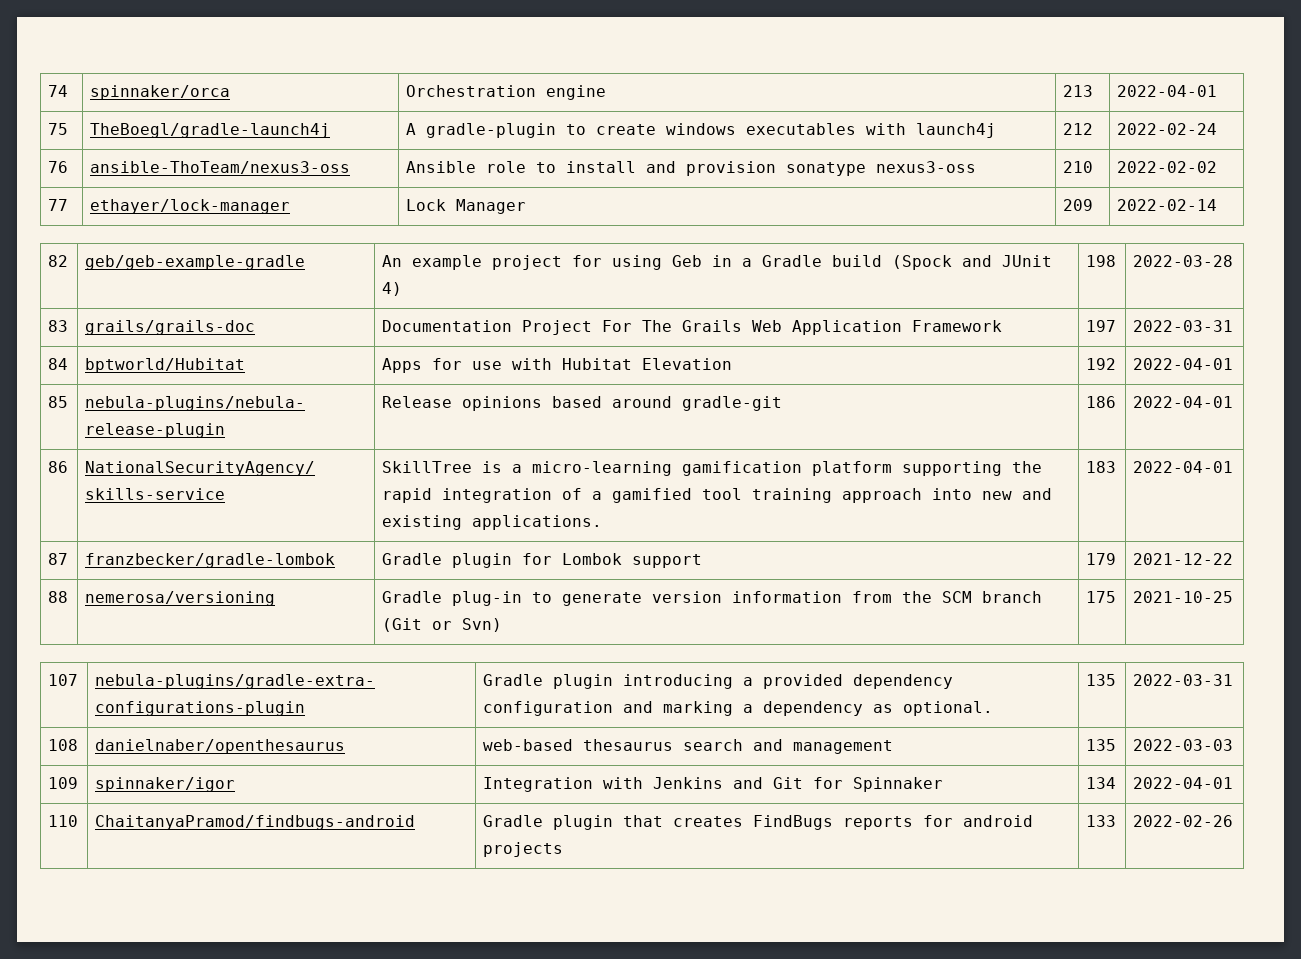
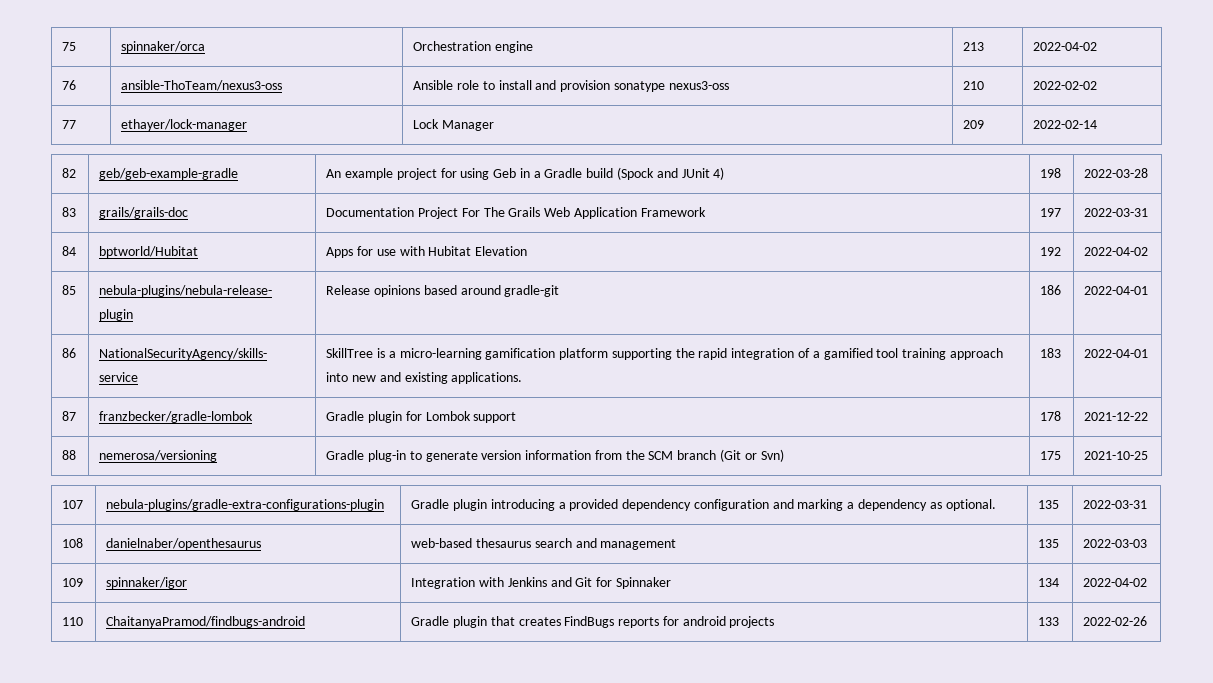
[48,85,69,97] 74 -> [62,42,77,51] 75
[1117,85,1218,97] [48,123,69,135] [90,123,331,138] [406,123,997,138] [1063,123,1094,135] [1117,123,1218,135] 2022-04-01 // 75 | TheBoegl/gradle-launch4j | A gradle-plugin to create windows executables with launch4j | 212 | 2022-02-24 -> [1033,42,1098,51] 2022-04-02
[1133,358,1234,370] 2022-04-01 -> [1084,247,1149,256] 2022-04-02
[1086,553,1117,565] 179 -> [1040,411,1062,421] 178
[1133,777,1234,789] 2022-04-01 -> [1083,578,1148,587] 2022-04-02

